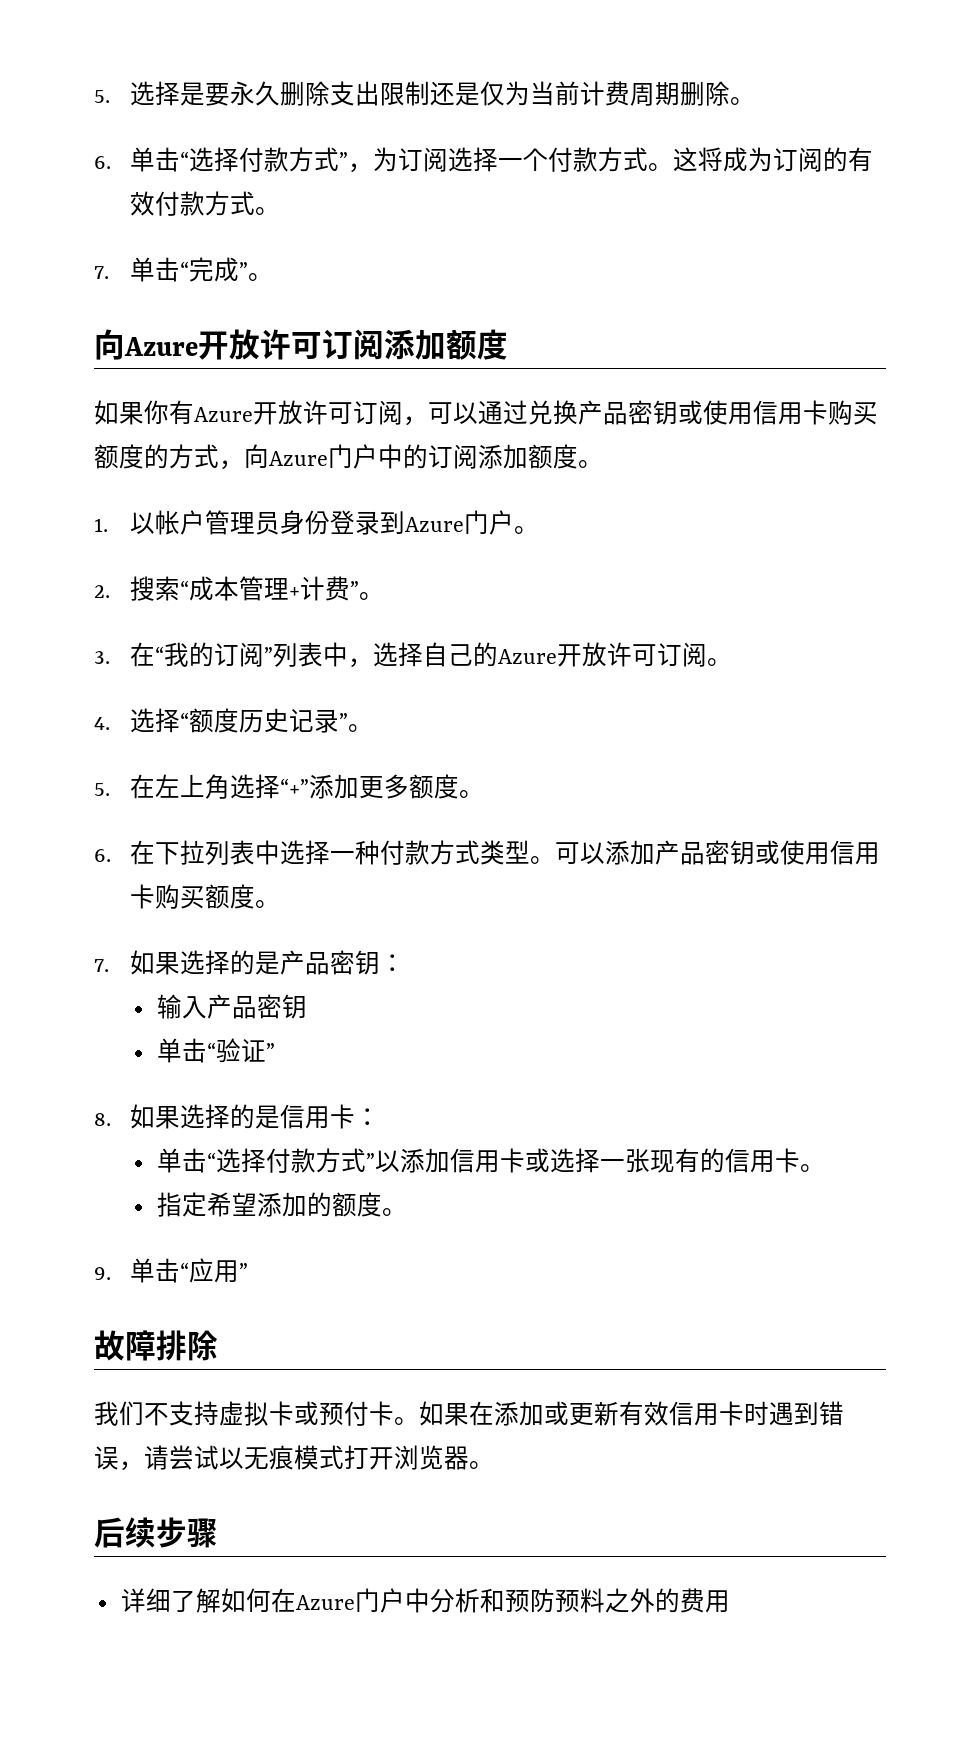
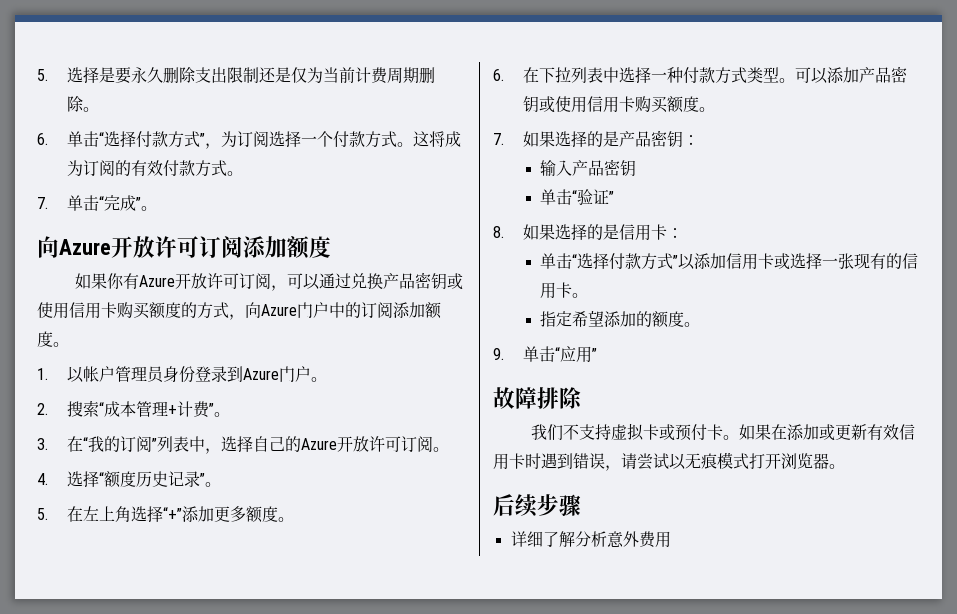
[220,1588,680,1613] 如何在Azure门户中分析和预防预料之外的 -> [574,531,639,548] 分析意外

